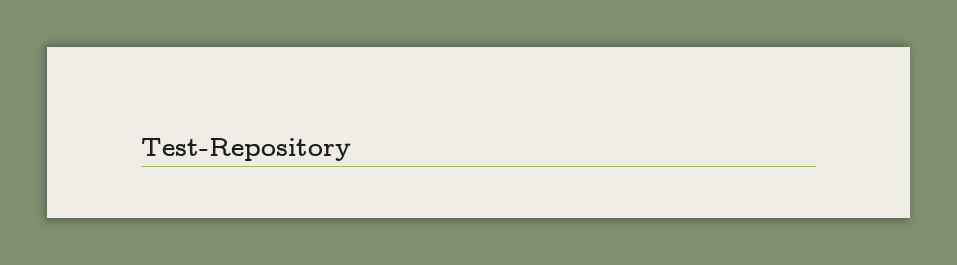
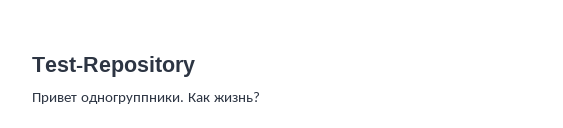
(351, 149) none -> [32,92,260,104] // Привет одногруппники. Как жизнь?

